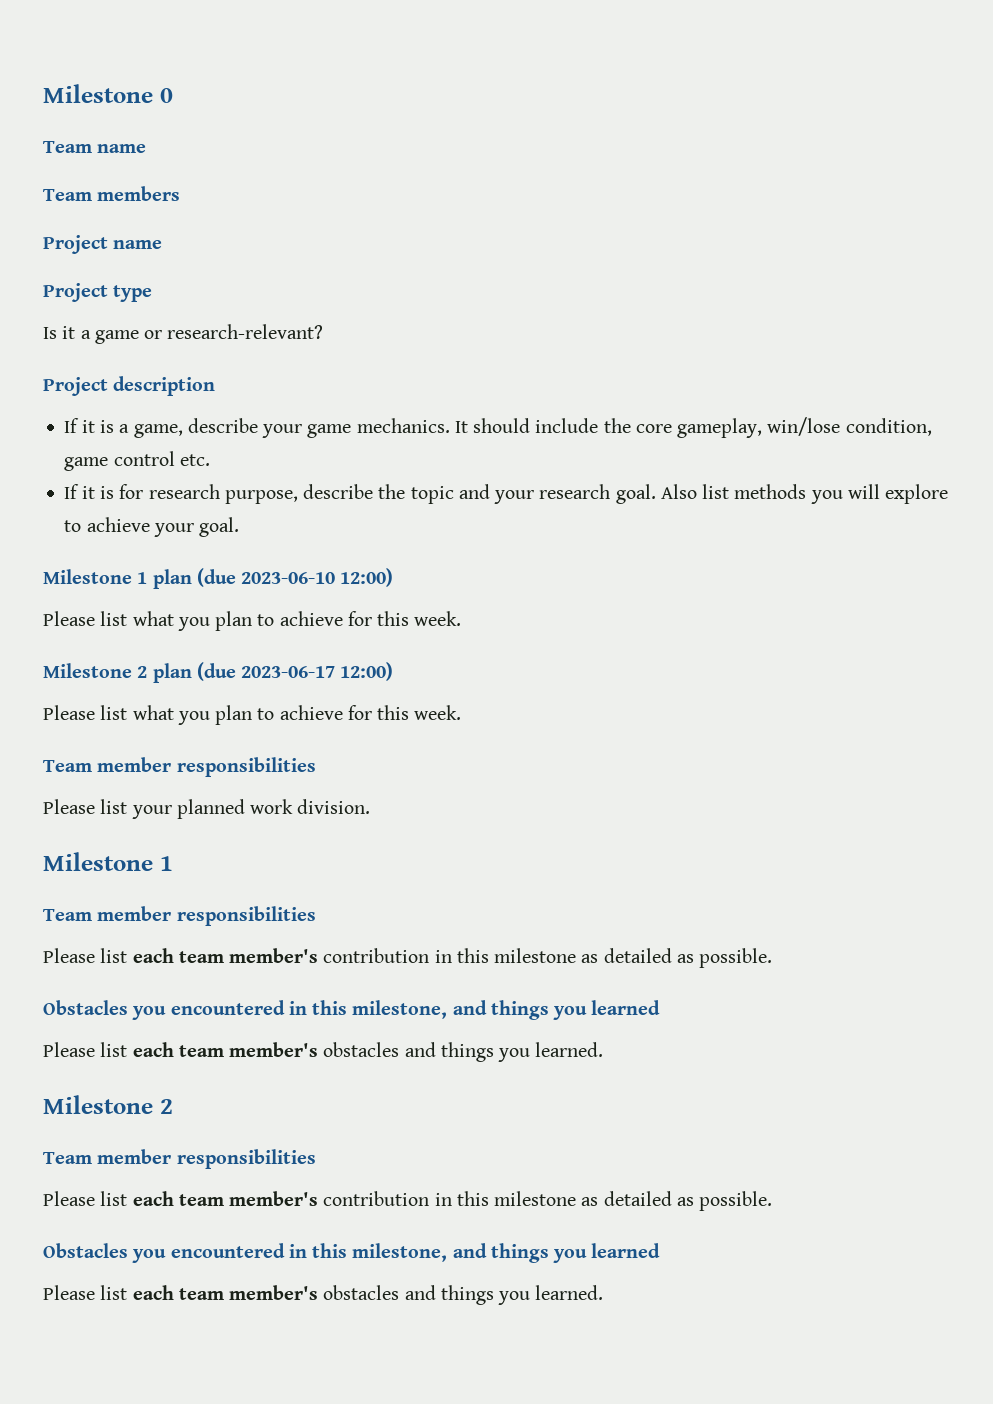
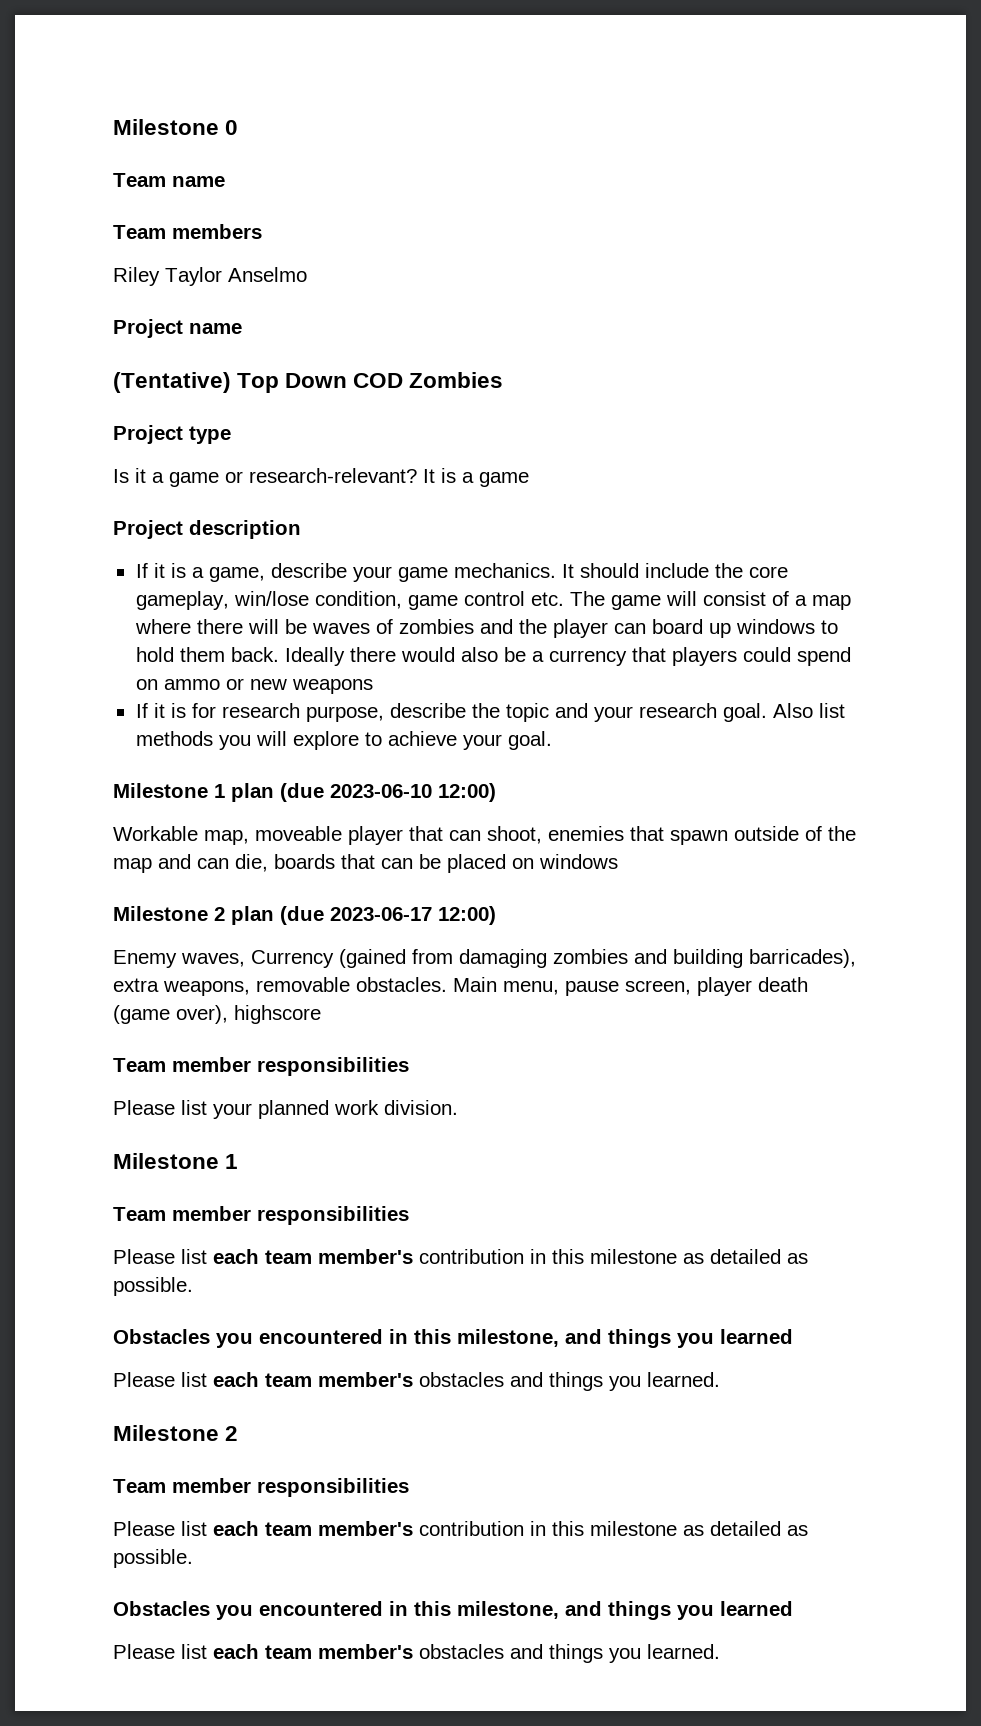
(181, 193) none -> [113,267,307,286] // Riley Taylor Anselmo
(163, 244) none -> [113,372,504,393] // (Tentative) Top Down COD Zombies
(324, 331) none -> [423,468,529,487] It is a game
(210, 460) none -> [569,591,851,610] [134,619,838,638] [135,647,851,666] [135,678,373,694] The game will consist of a map where there will be waves of zombies and the player can board up windows to hold them back. Ideally there would also be a currency that players could spend on ammo or new weapons
[43,611,462,631] Please list what you plan to achieve for this week. -> [113,826,856,845] [113,854,618,873] Workable map, moveable player that can shoot, enemies that spawn outside of the map and can die, boards that can be placed on windows
[43,705,462,725] Please list what you plan to achieve for this week. -> [113,949,856,968] [113,977,808,996] [113,1005,321,1024] Enemy waves, Currency (gained from damaging zombies and building barricades), extra weapons, removable obstacles. Main menu, pause screen, player death (game over), highscore

